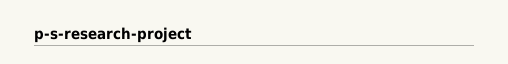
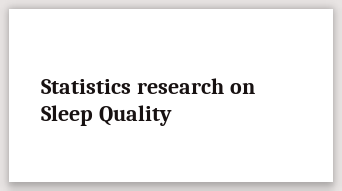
[34,27,192,43] p-s-research-project -> [41,78,255,94] [41,105,172,126] Statistics research on Sleep Quality

